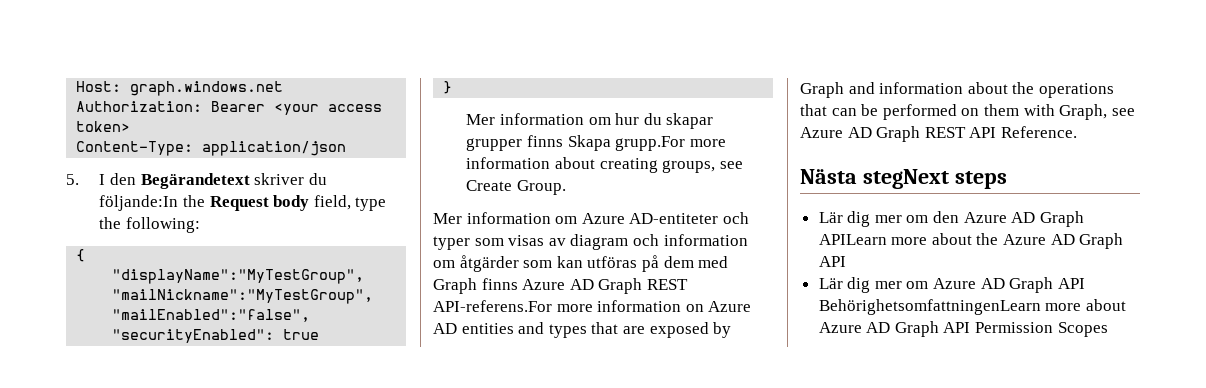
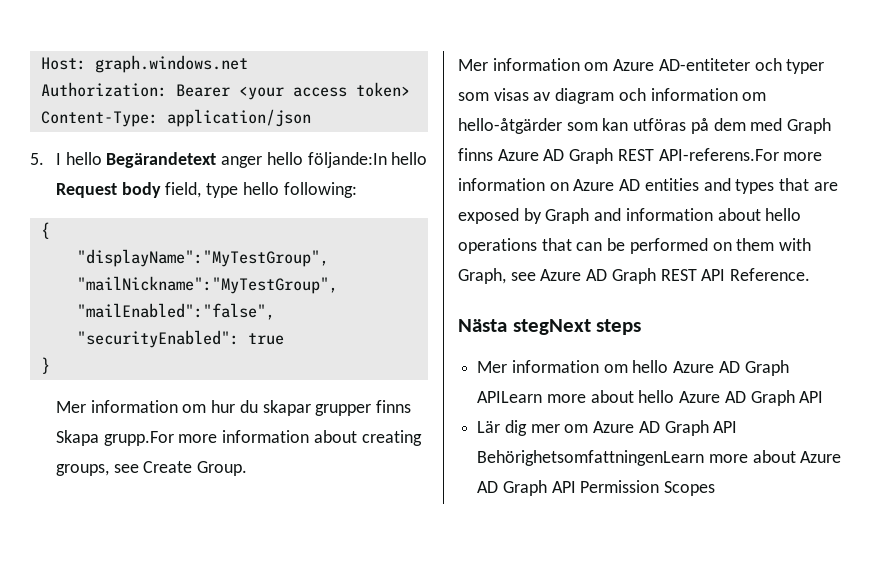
[109,173,327,189] [99,195,205,211] den Begärandetext skriver du följande:In the -> [65,152,428,168] hello Begärandetext anger hello följande:In hello
[99,217,122,229] the -> [242,182,279,195] hello
[459,255,519,272] åtgärder -> [458,118,562,134] hello-åtgärder
[1012,82,1035,94] the -> [765,208,802,221] hello
[818,211,960,227] Lär dig mer om den -> [477,360,669,373] Mer information om hello
[976,233,999,245] the -> [638,390,675,403] hello

